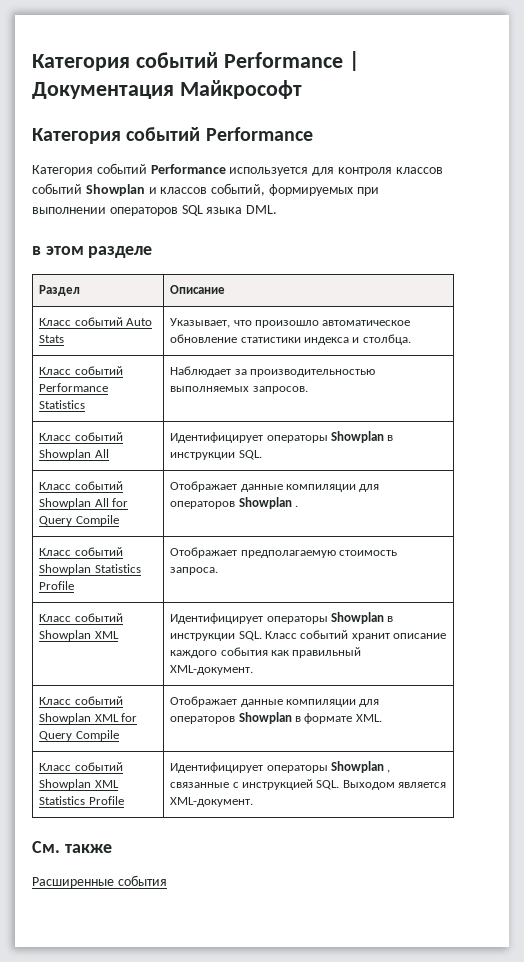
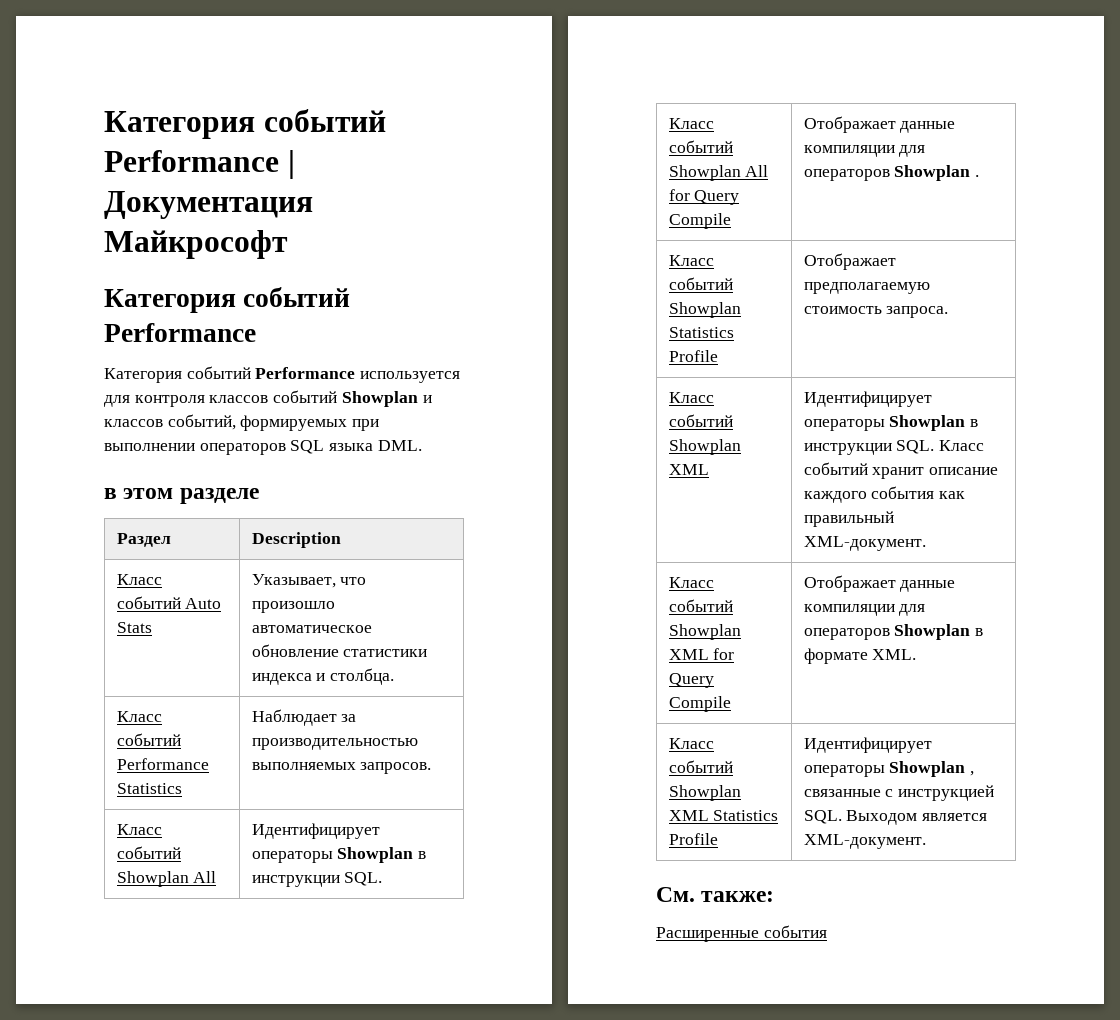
[170,285,226,294] Описание -> [251,532,341,548] Description
[64,844,112,853] также -> [701,891,775,902] также:

